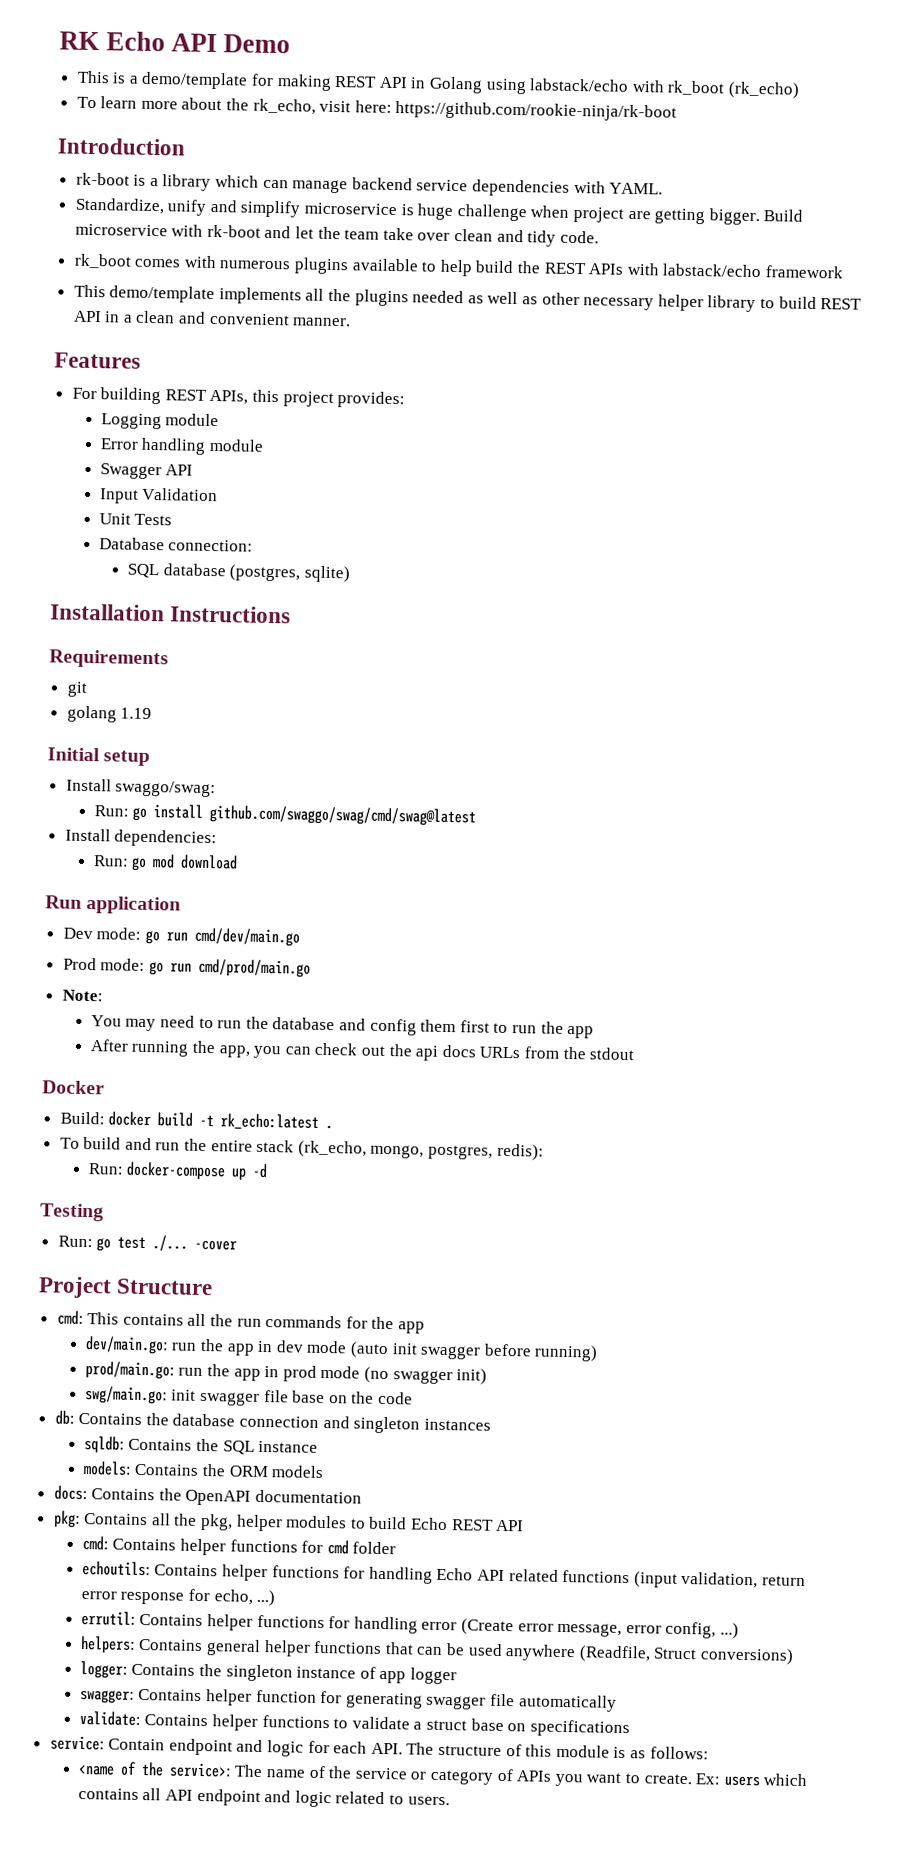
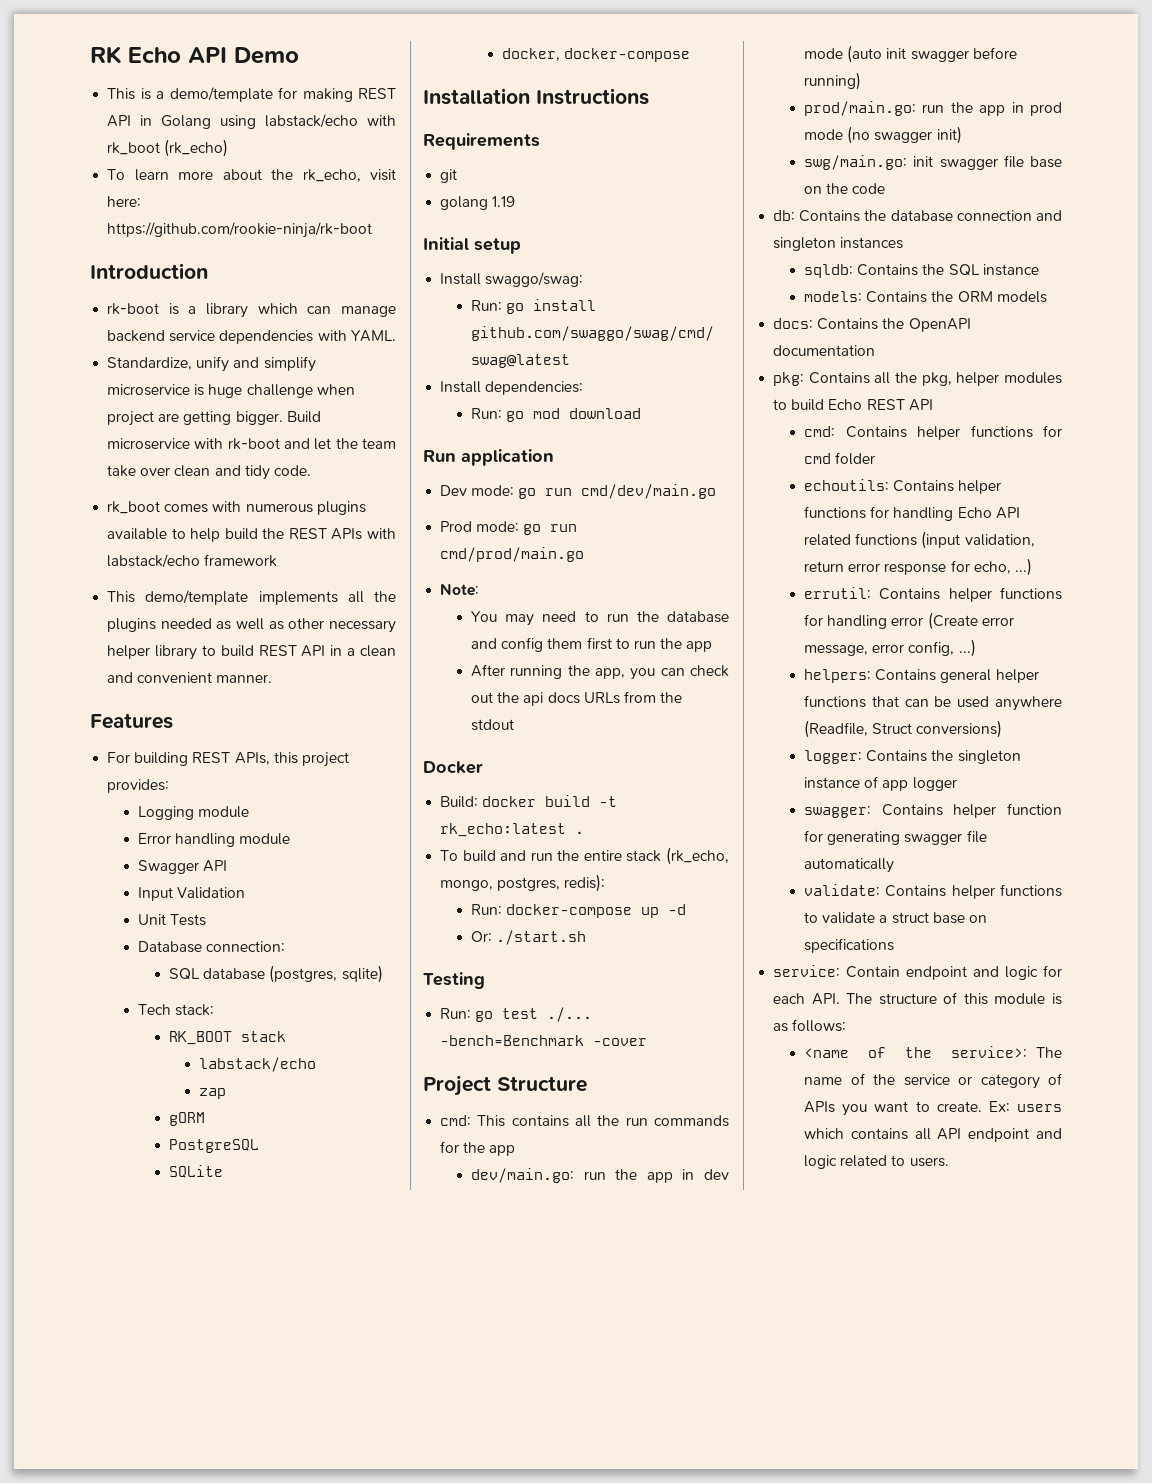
(350, 574) none -> [138,1004,215,1016] [169,1031,287,1045] [198,1057,316,1072] [198,1088,226,1099] [169,1112,206,1126] [169,1139,260,1153] [169,1165,224,1178] [502,48,691,62] // Tech stack: // RK_BOOT stack // labstack/echo // zap // gORM // PostgreSQL // SQLite // docker, docker-compose
(269, 1171) none -> [471,930,587,945] // Or: ./start.sh
(189, 1243) none -> [440,1035,585,1046] -bench=Benchmark

